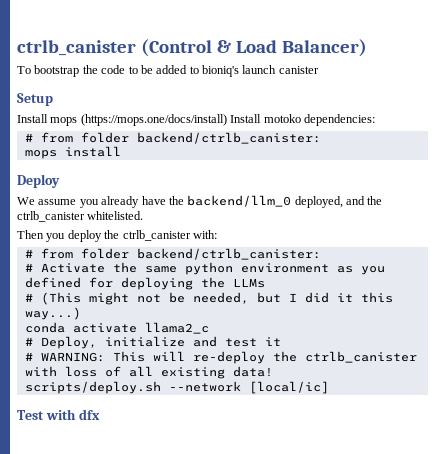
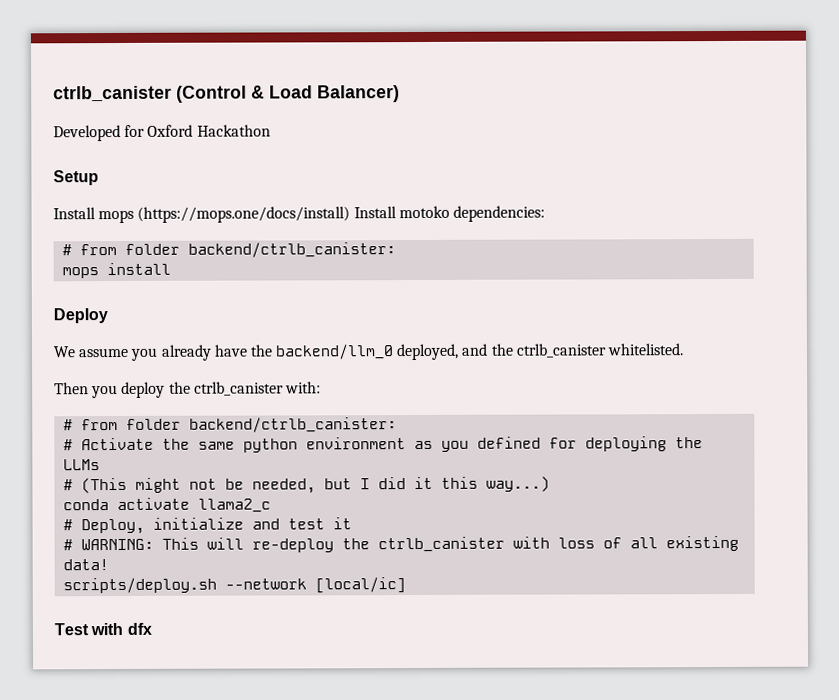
[17,65,319,77] To bootstrap the code to be added to bioniq's launch canister -> [53,124,271,142] Developed for Oxford Hackathon

